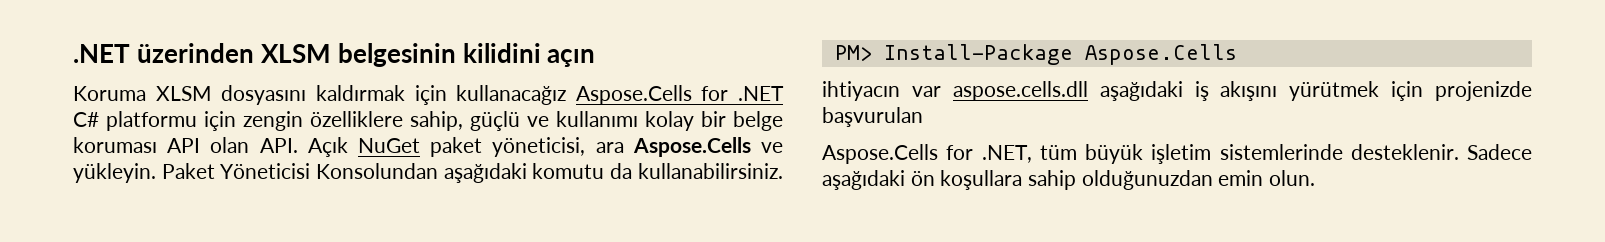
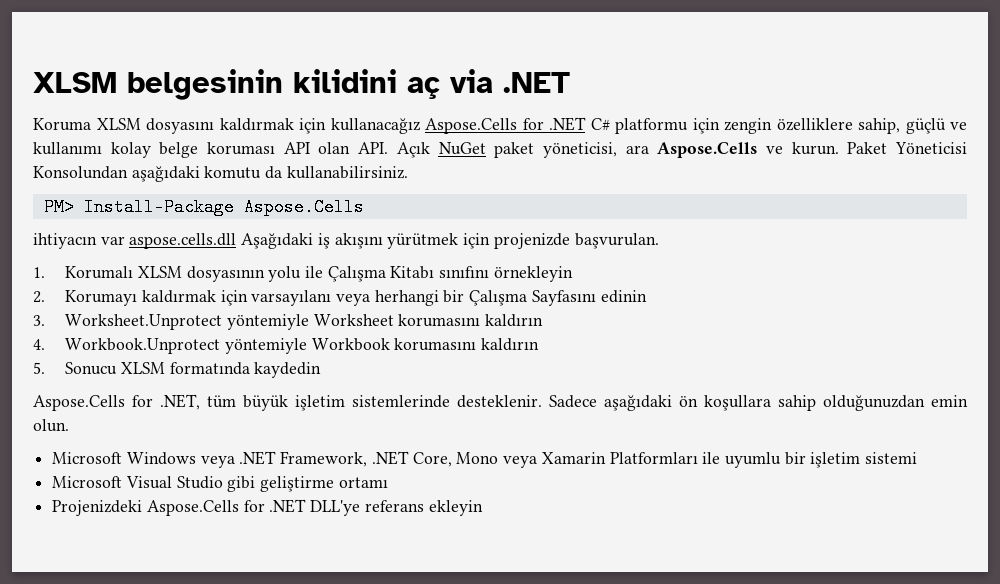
[73,43,254,63] .NET üzerinden -> (33, 82) none
[547,49,596,67] açın -> [407,69,570,99] aç via .NET
[701,111,726,127] bir -> (151, 150) none
[73,163,156,183] yükleyin. -> [791,142,839,155] kurun.
[1099,81,1183,101] aşağıdaki -> [241,233,314,249] Aşağıdaki
[822,107,923,127] başvurulan -> [574,233,659,249] [33,266,573,282] [33,290,647,306] [33,314,544,330] [33,338,540,354] [33,362,322,378] başvurulan. // 1. Korumalı XLSM dosyasının yolu ile Çalışma Kitabı sınıfını örnekleyin // 2. Korumayı kaldırmak için varsayılanı veya herhangi bir Çalışma Sayfasını edinin // 3. Worksheet.Unprotect yöntemiyle Worksheet korumasını kaldırın // 4. Workbook.Unprotect yöntemiyle Workbook korumasını kaldırın // 5. Sonucu XLSM formatında kaydedin
(1316, 178) none -> [52,451,918,468] [52,476,388,492] [52,499,483,516] // Microsoft Windows veya .NET Framework, .NET Core, Mono veya Xamarin Platformları ile uyumlu bir işletim sistemi // Microsoft Visual Studio gibi geliştirme ortamı // Projenizdeki Aspose.Cells for .NET DLL'ye referans ekleyin

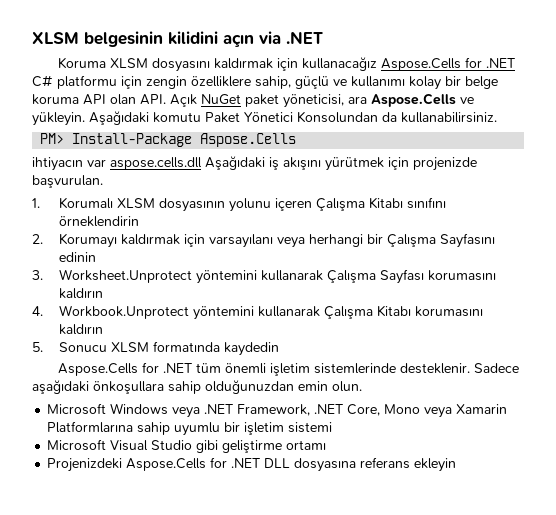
[407,77,440,99] aç -> [223,34,254,47] açın
[159,142,276,158] belge koruması -> [445,76,498,89] [32,94,79,105] bir belge koruma
[791,142,967,155] [33,166,262,182] kurun. Paket Yöneticisi Konsolundan aşağıdaki komutu -> [32,111,378,126] yükleyin. Aşağıdaki komutu Paket Yönetici Konsolundan
[268,266,324,282] yolu ile -> [228,198,312,212] yolunu içeren
[493,266,573,282] örnekleyin -> [58,216,139,227] örneklendirin
[226,314,394,330] yöntemiyle Worksheet -> [195,269,424,284] yöntemini kullanarak Çalışma Sayfası
[224,338,390,354] yöntemiyle Workbook -> [192,305,411,320] yöntemini kullanarak Çalışma Kitabı
[160,394,288,411] .NET, tüm büyük -> [163,363,267,374] .NET tüm önemli
[679,395,771,411] ön koşullara -> [93,381,164,394] önkoşullara
[609,452,721,464] Platformları ile -> [47,421,171,435] Platformlarına sahip
[310,500,361,516] DLL'ye -> [264,458,357,472] DLL dosyasına

